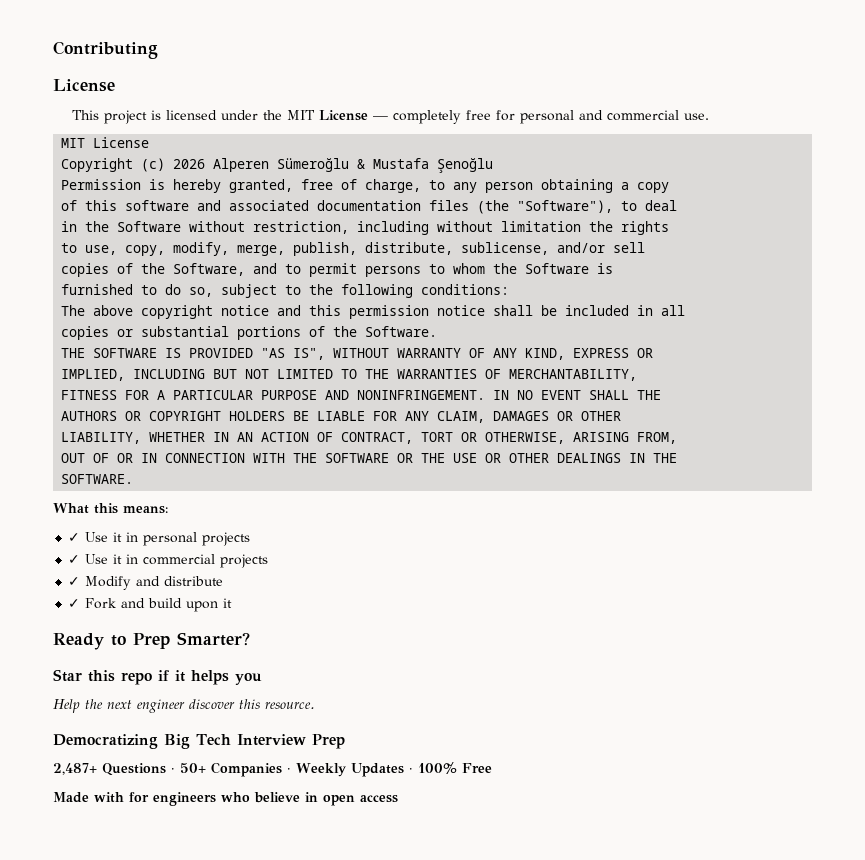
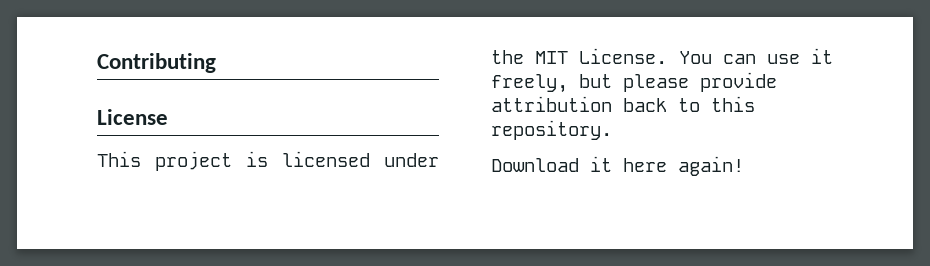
[318,110,709,124] [61,137,150,148] [61,158,494,173] [61,179,670,193] [61,200,678,214] [61,221,670,235] [61,242,646,256] [61,263,614,277] [61,284,510,298] [61,305,686,319] [61,326,438,340] [61,348,654,360] [61,369,638,381] [61,390,662,400] [61,411,622,423] [61,432,678,444] [61,453,678,463] [61,474,134,484] [53,503,168,514] [68,532,251,546] [68,554,269,568] [68,576,224,590] [68,598,233,612] [53,632,250,650] [53,669,262,685] [53,699,315,713] [53,734,345,749] [53,762,492,777] [53,792,398,806] License — completely free for personal and commercial use. // MIT License // Copyright (c) 2026 Alperen Sümeroğlu & Mustafa Şenoğlu // Permission is hereby granted, free of charge, to any person obtaining a copy // of this software and associated documentation files (the "Software"), to deal // in the Software without restriction, including without limitation the rights // to use, copy, modify, merge, publish, distribute, sublicense, and/or sell // copies of the Software, and to permit persons to whom the Software is // furnished to do so, subject to the following conditions: // The above copyright notice and this permission notice shall be included in all // copies or substantial portions of the Software. // THE SOFTWARE IS PROVIDED "AS IS", WITHOUT WARRANTY OF ANY KIND, EXPRESS OR // IMPLIED, INCLUDING BUT NOT LIMITED TO THE WARRANTIES OF MERCHANTABILITY, // FITNESS FOR A PARTICULAR PURPOSE AND NONINFRINGEMENT. IN NO EVENT SHALL THE // AUTHORS OR COPYRIGHT HOLDERS BE LIABLE FOR ANY CLAIM, DAMAGES OR OTHER // LIABILITY, WHETHER IN AN ACTION OF CONTRACT, TORT OR OTHERWISE, ARISING FROM, // OUT OF OR IN CONNECTION WITH THE SOFTWARE OR THE USE OR OTHER DEALINGS IN THE // SOFTWARE. // What this means: // ✓ Use it in personal projects // ✓ Use it in commercial projects // ✓ Modify and distribute // ✓ Fork and build upon it // Ready to Prep Smarter? // Star this repo if it helps you // Help the next engineer discover this resource. // Democratizing Big Tech Interview Prep // 2,487+ Questions · 50+ Companies · Weekly Updates · 100% Free // Made with for engineers who believe in open access -> [579,48,833,64] [491,72,777,93] [491,96,755,112] [491,120,612,140] [491,156,744,176] License. You can use it freely, but please provide attribution back to this repository. // Download it here again!

